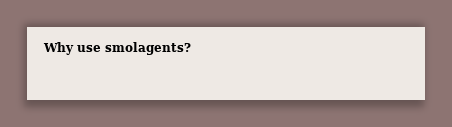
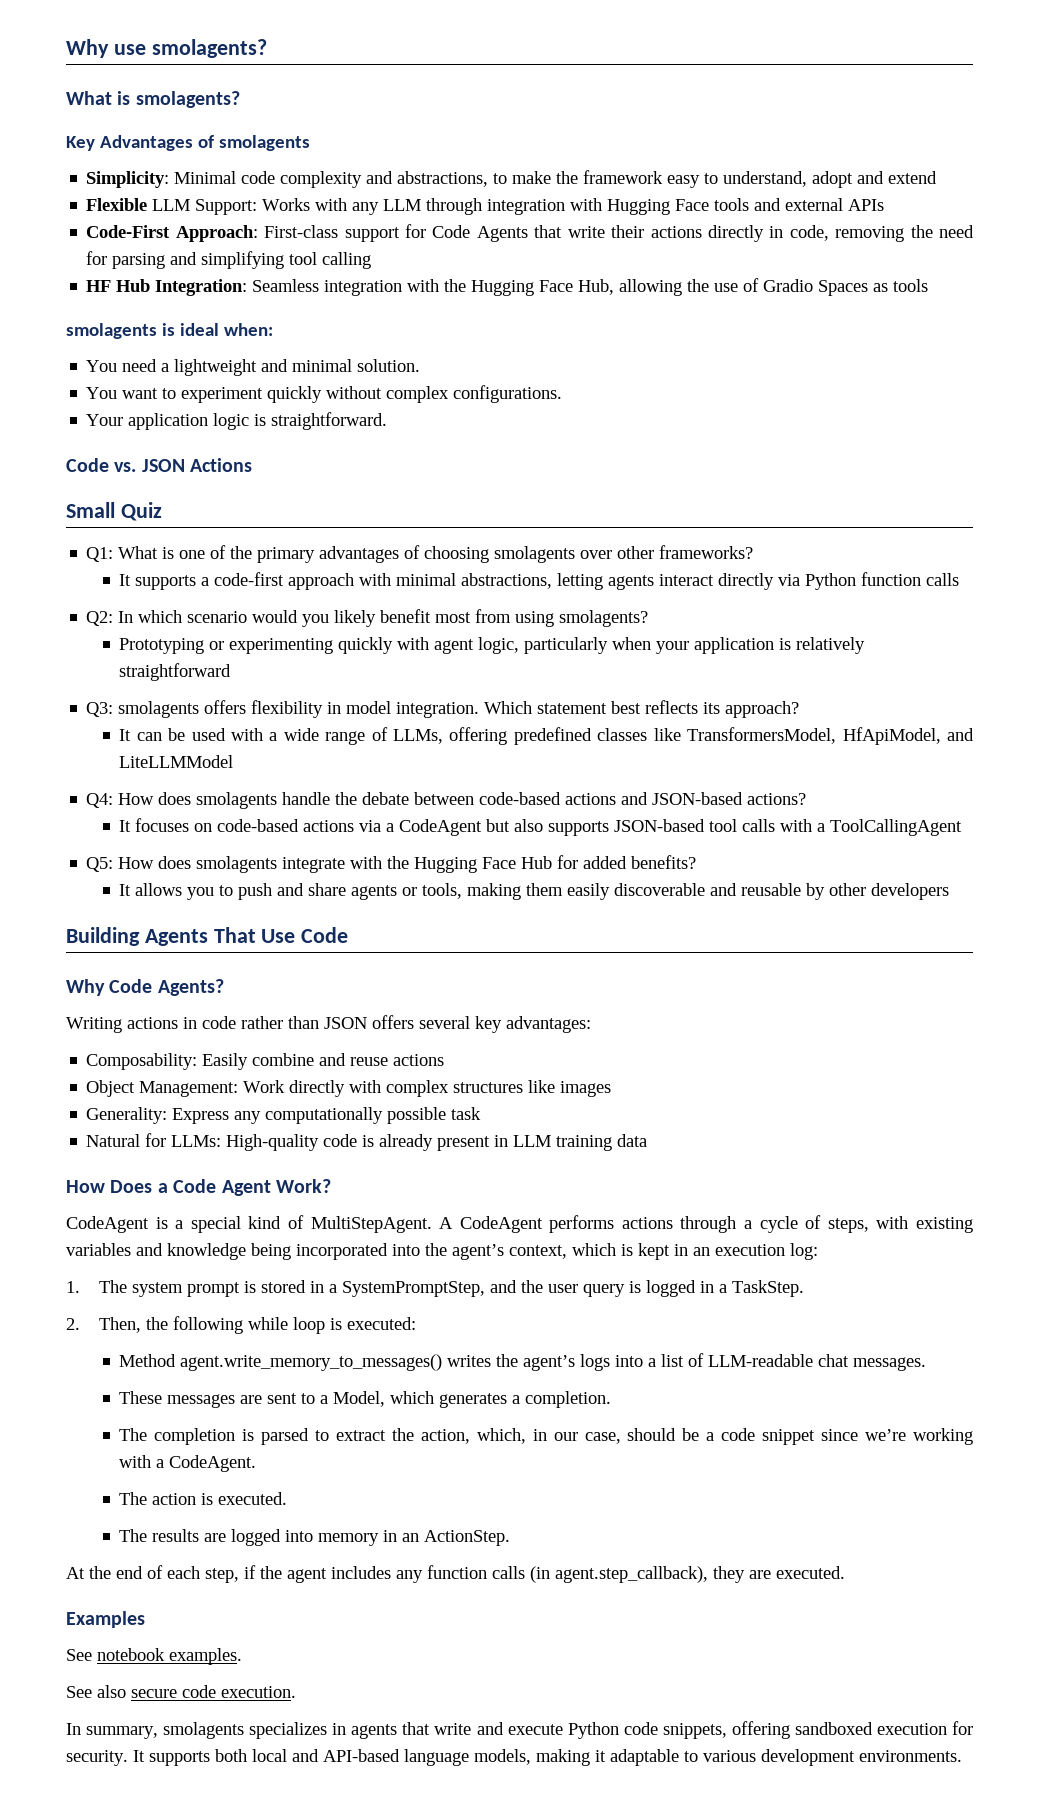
(191, 48) none -> [66,91,240,108] [66,135,310,151] [86,170,938,188] [86,198,885,215] [86,224,974,242] [86,251,372,269] [86,278,929,296] [66,323,273,339] [86,359,421,376] [86,385,563,403] [86,412,388,430] [66,458,253,472] [66,502,162,521] [86,545,754,563] [119,572,960,590] [86,609,649,627] [119,637,866,654] [119,663,232,681] [86,700,800,718] [119,727,974,745] [119,755,234,768] [86,792,807,809] [119,818,963,836] [86,855,697,873] [119,883,950,900] [66,927,349,946] [66,979,224,996] [66,1015,591,1033] [86,1053,445,1070] [86,1080,612,1097] [86,1107,482,1124] [86,1133,648,1151] [66,1179,331,1196] [66,1215,974,1233] [66,1243,818,1260] [66,1280,804,1297] [66,1316,416,1334] [119,1353,927,1371] [119,1391,612,1408] [119,1428,973,1445] [119,1455,257,1472] [119,1492,288,1505] [119,1529,511,1546] [66,1565,845,1583] [66,1611,145,1628] [66,1648,242,1665] [66,1685,296,1698] [66,1721,973,1739] [66,1749,962,1766] // What is smolagents? // Key Advantages of smolagents // Simplicity: Minimal code complexity and abstractions, to make the framework easy to understand, adopt and extend // Flexible LLM Support: Works with any LLM through integration with Hugging Face tools and external APIs // Code-First Approach: First-class support for Code Agents that write their actions directly in code, removing the need for parsing and simplifying tool calling // HF Hub Integration: Seamless integration with the Hugging Face Hub, allowing the use of Gradio Spaces as tools // smolagents is ideal when: // You need a lightweight and minimal solution. // You want to experiment quickly without complex configurations. // Your application logic is straightforward. // Code vs. JSON Actions // Small Quiz // Q1: What is one of the primary advantages of choosing smolagents over other frameworks? // It supports a code-first approach with minimal abstractions, letting agents interact directly via Python function calls // Q2: In which scenario would you likely benefit most from using smolagents? // Prototyping or experimenting quickly with agent logic, particularly when your application is relatively straightforward // Q3: smolagents offers flexibility in model integration. Which statement best reflects its approach? // It can be used with a wide range of LLMs, offering predefined classes like TransformersModel, HfApiModel, and LiteLLMModel // Q4: How does smolagents handle the debate between code-based actions and JSON-based actions? // It focuses on code-based actions via a CodeAgent but also supports JSON-based tool calls with a ToolCallingAgent // Q5: How does smolagents integrate with the Hugging Face Hub for added benefits? // It allows you to push and share agents or tools, making them easily discoverable and reusable by other developers // Building Agents That Use Code // Why Code Agents? // Writing actions in code rather than JSON offers several key advantages: // Composability: Easily combine and reuse actions // Object Management: Work directly with complex structures like images // Generality: Express any computationally possible task // Natural for LLMs: High-quality code is already present in LLM training data // How Does a Code Agent Work? // CodeAgent is a special kind of MultiStepAgent. A CodeAgent performs actions through a cycle of steps, with existing variables and knowledge being incorporated into the agent’s context, which is kept in an execution log: // 1. The system prompt is stored in a SystemPromptStep, and the user query is logged in a TaskStep. // 2. Then, the following while loop is executed: // Method agent.write_memory_to_messages() writes the agent’s logs into a list of LLM-readable chat messages. // These messages are sent to a Model, which generates a completion. // The completion is parsed to extract the action, which, in our case, should be a code snippet since we’re working with a CodeAgent. // The action is executed. // The results are logged into memory in an ActionStep. // At the end of each step, if the agent includes any function calls (in agent.step_callback), they are executed. // Examples // See notebook examples. // See also secure code execution. // In summary, smolagents specializes in agents that write and execute Python code snippets, offering sandboxed execution for security. It supports both local and API-based language models, making it adaptable to various development environments.

